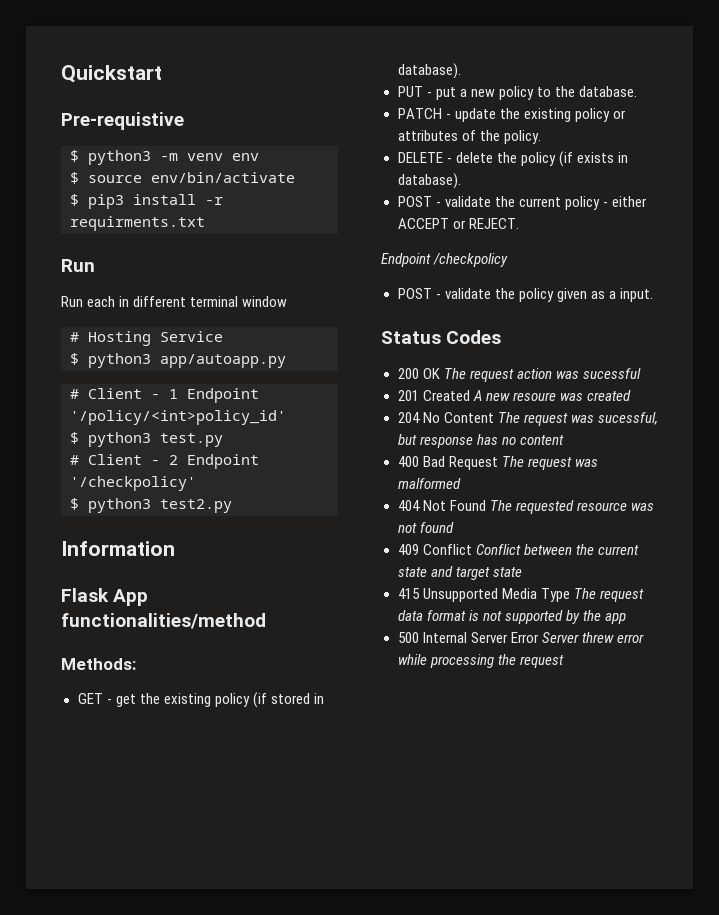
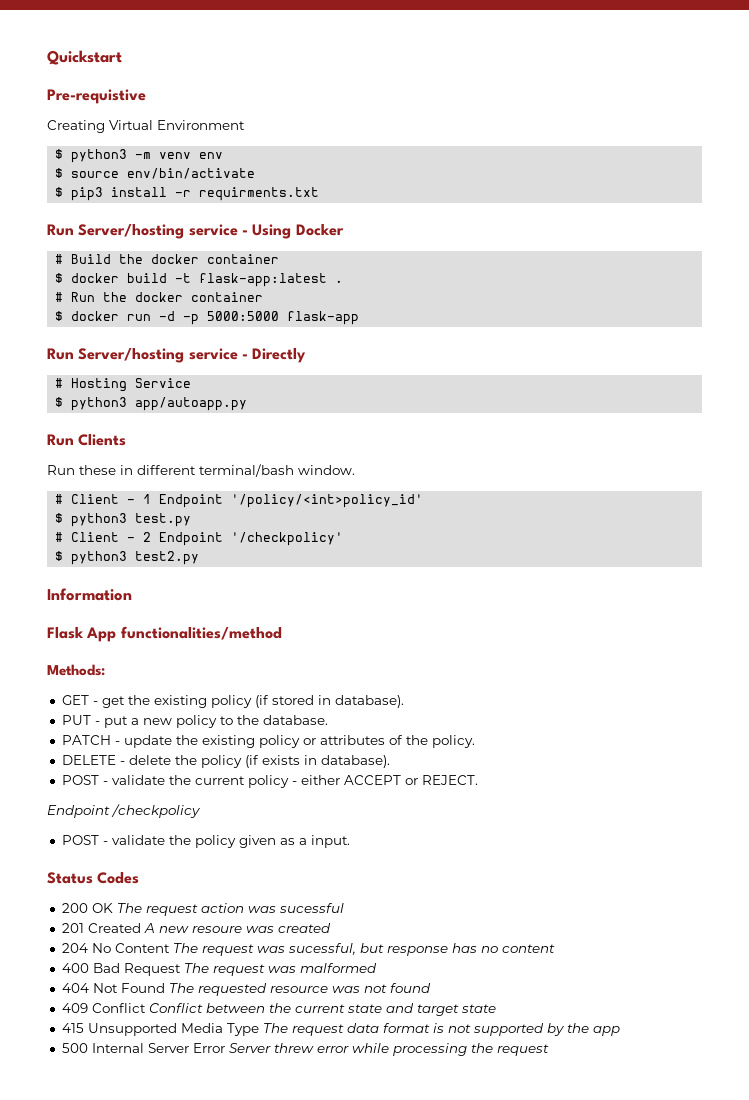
(184, 121) none -> [47,120,245,133] // Creating Virtual Environment
[61,296,288,307] // Run each in different terminal window -> [78,224,344,239] [55,254,280,264] [55,273,344,287] [55,292,264,302] [55,311,360,325] [47,348,307,363] Server/hosting service - Using Docker // # Build the docker container // $ docker build -t flask-app:latest . // # Run the docker container // $ docker run -d -p 5000:5000 flask-app // Run Server/hosting service - Directly
(286, 361) none -> [47,434,127,446] [47,464,355,477] // Run Clients // Run these in different terminal/bash window.

